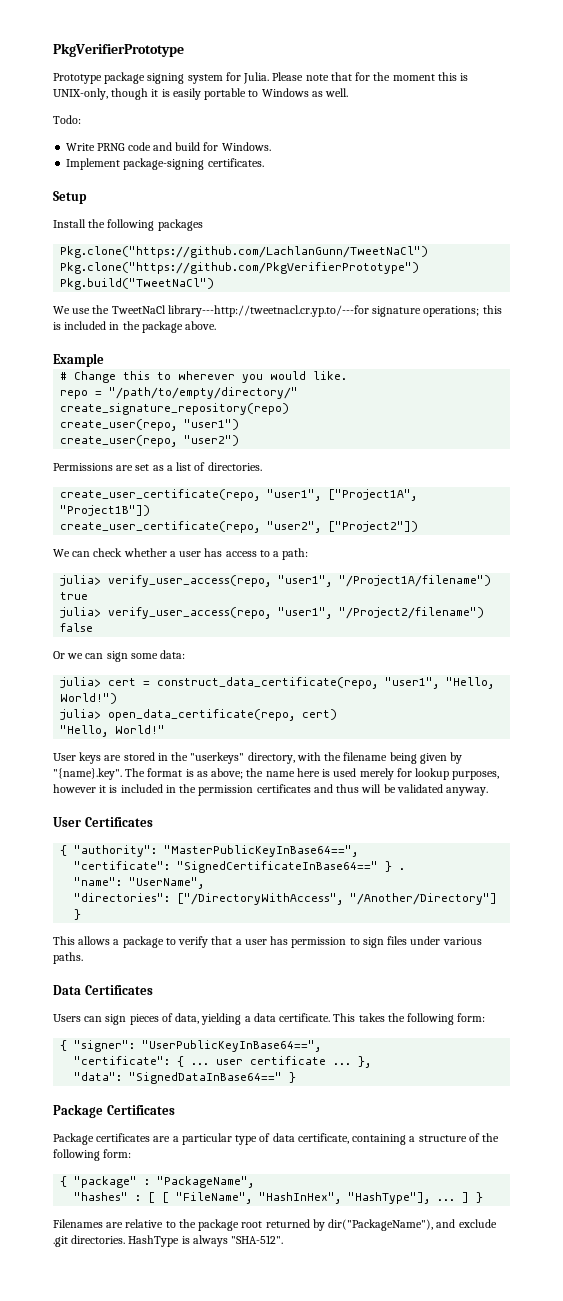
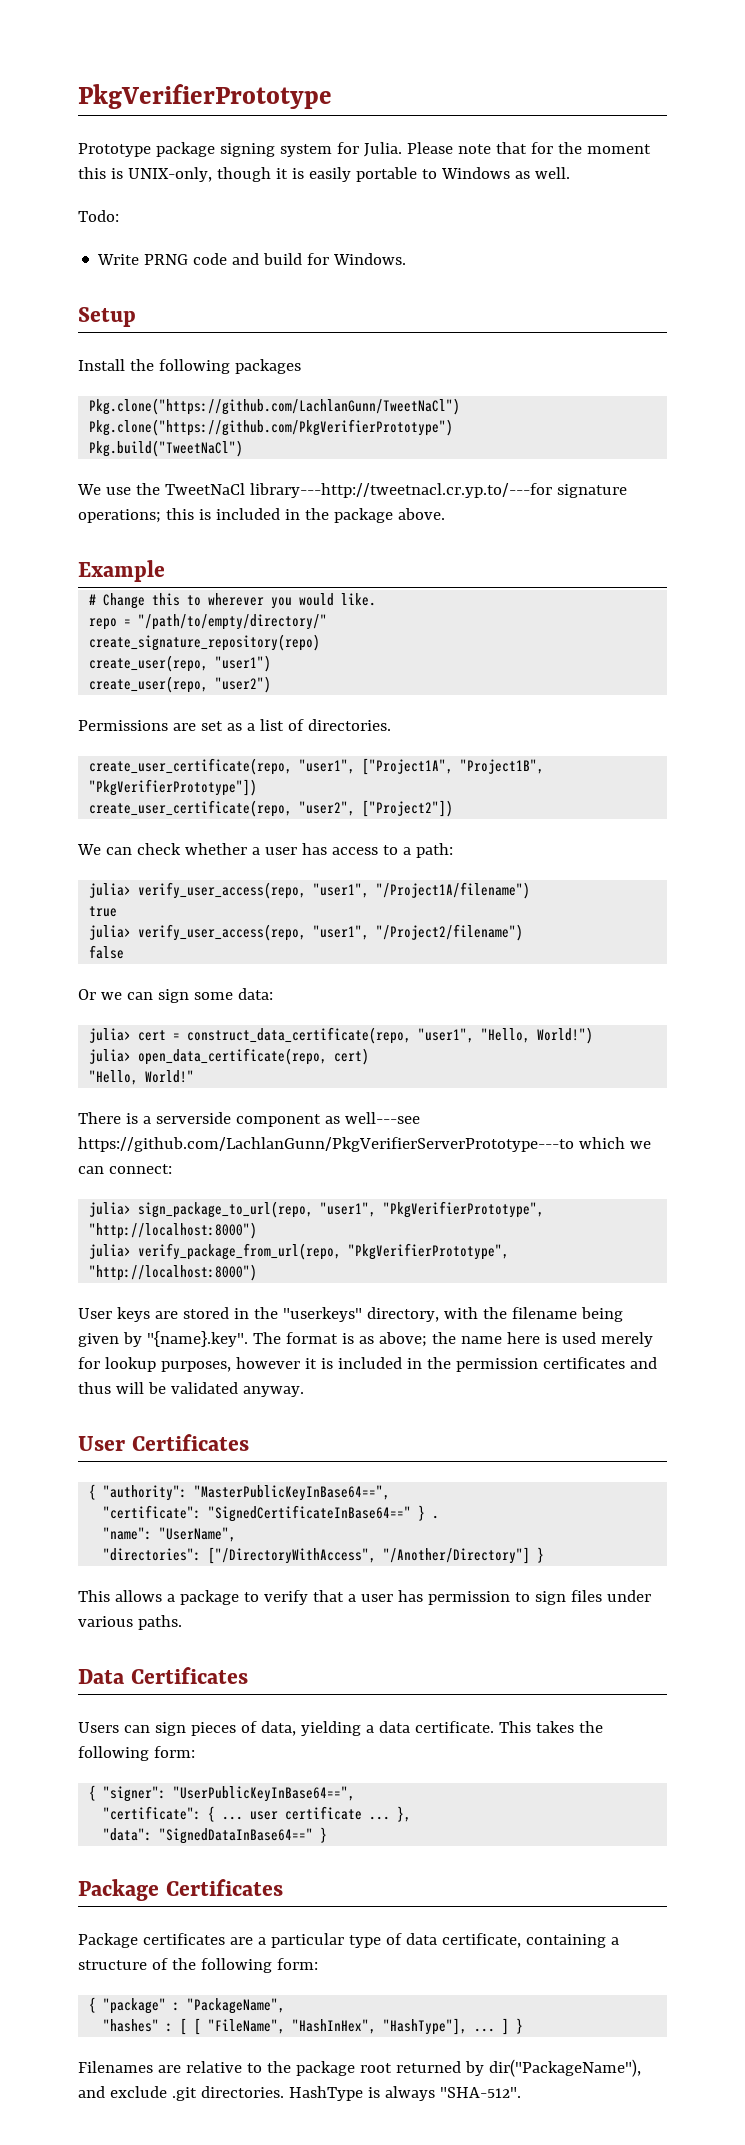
[66,158,264,170] // Implement package-signing certificates. -> (407, 259) none
[60,505,151,516] "Project1B"]) -> [460,759,545,774] [89,779,258,796] "Project1B", "PkgVerifierPrototype"])
(166, 729) none -> [78,1112,420,1127] [78,1137,651,1152] [78,1164,172,1174] [89,1201,545,1218] [89,1222,258,1239] [89,1243,510,1260] [89,1264,258,1281] // There is a serverside component as well---see https://github.com/LachlanGunn/PkgVerifierServerPrototype---to which we can connect: // julia> sign_package_to_url(repo, "user1", "PkgVerifierPrototype", "http://localhost:8000") // julia> verify_package_from_url(repo, "PkgVerifierPrototype", "http://localhost:8000")

